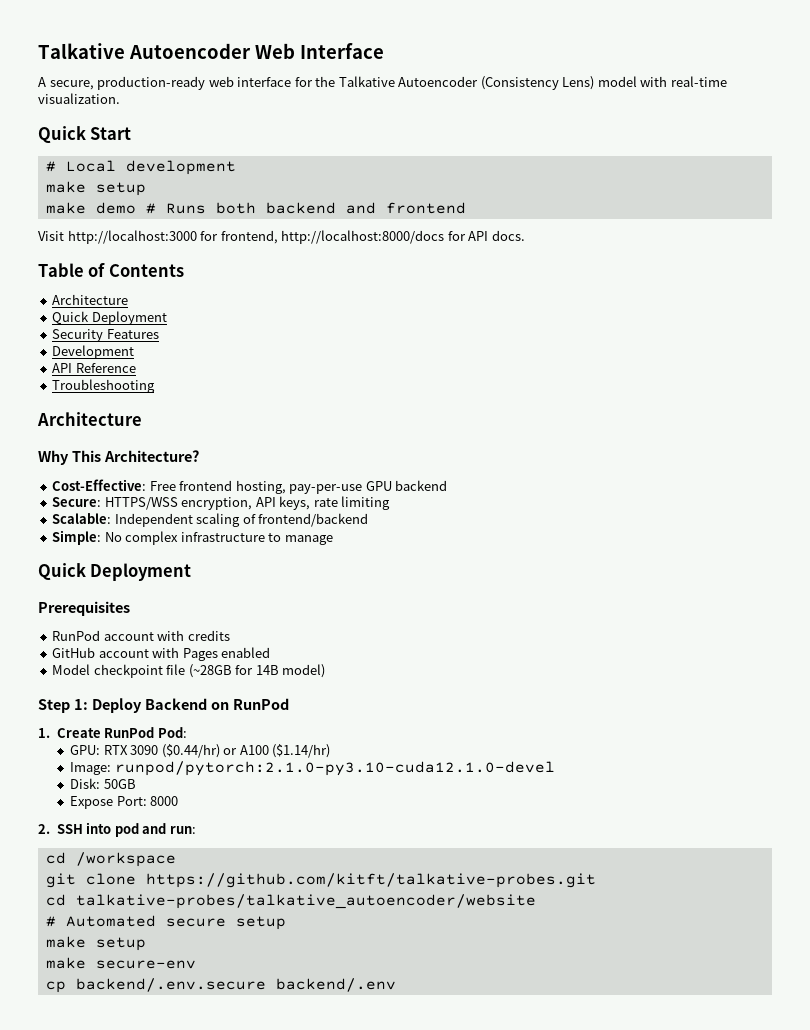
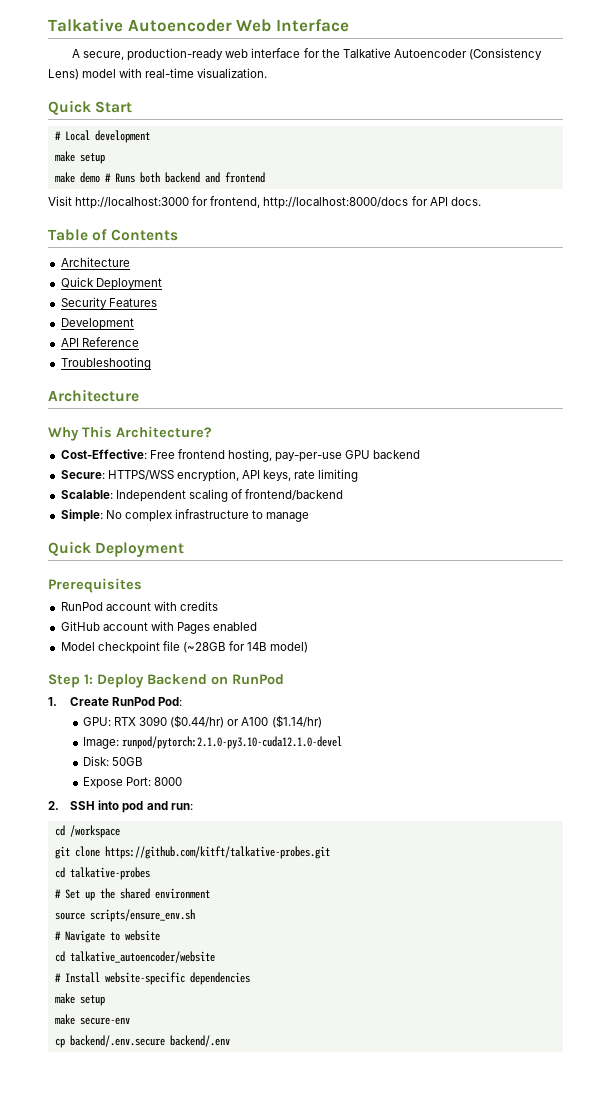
[75,894,536,909] [45,915,286,930] talkative-probes/talkative_autoencoder/website // # Automated secure setup -> [69,867,150,880] [54,888,210,901] [54,909,195,922] [54,930,160,943] [54,951,215,963] [54,972,250,985] talkative-probes // # Set up the shared environment // source scripts/ensure_env.sh // # Navigate to website // cd talkative_autoencoder/website // # Install website-specific dependencies

